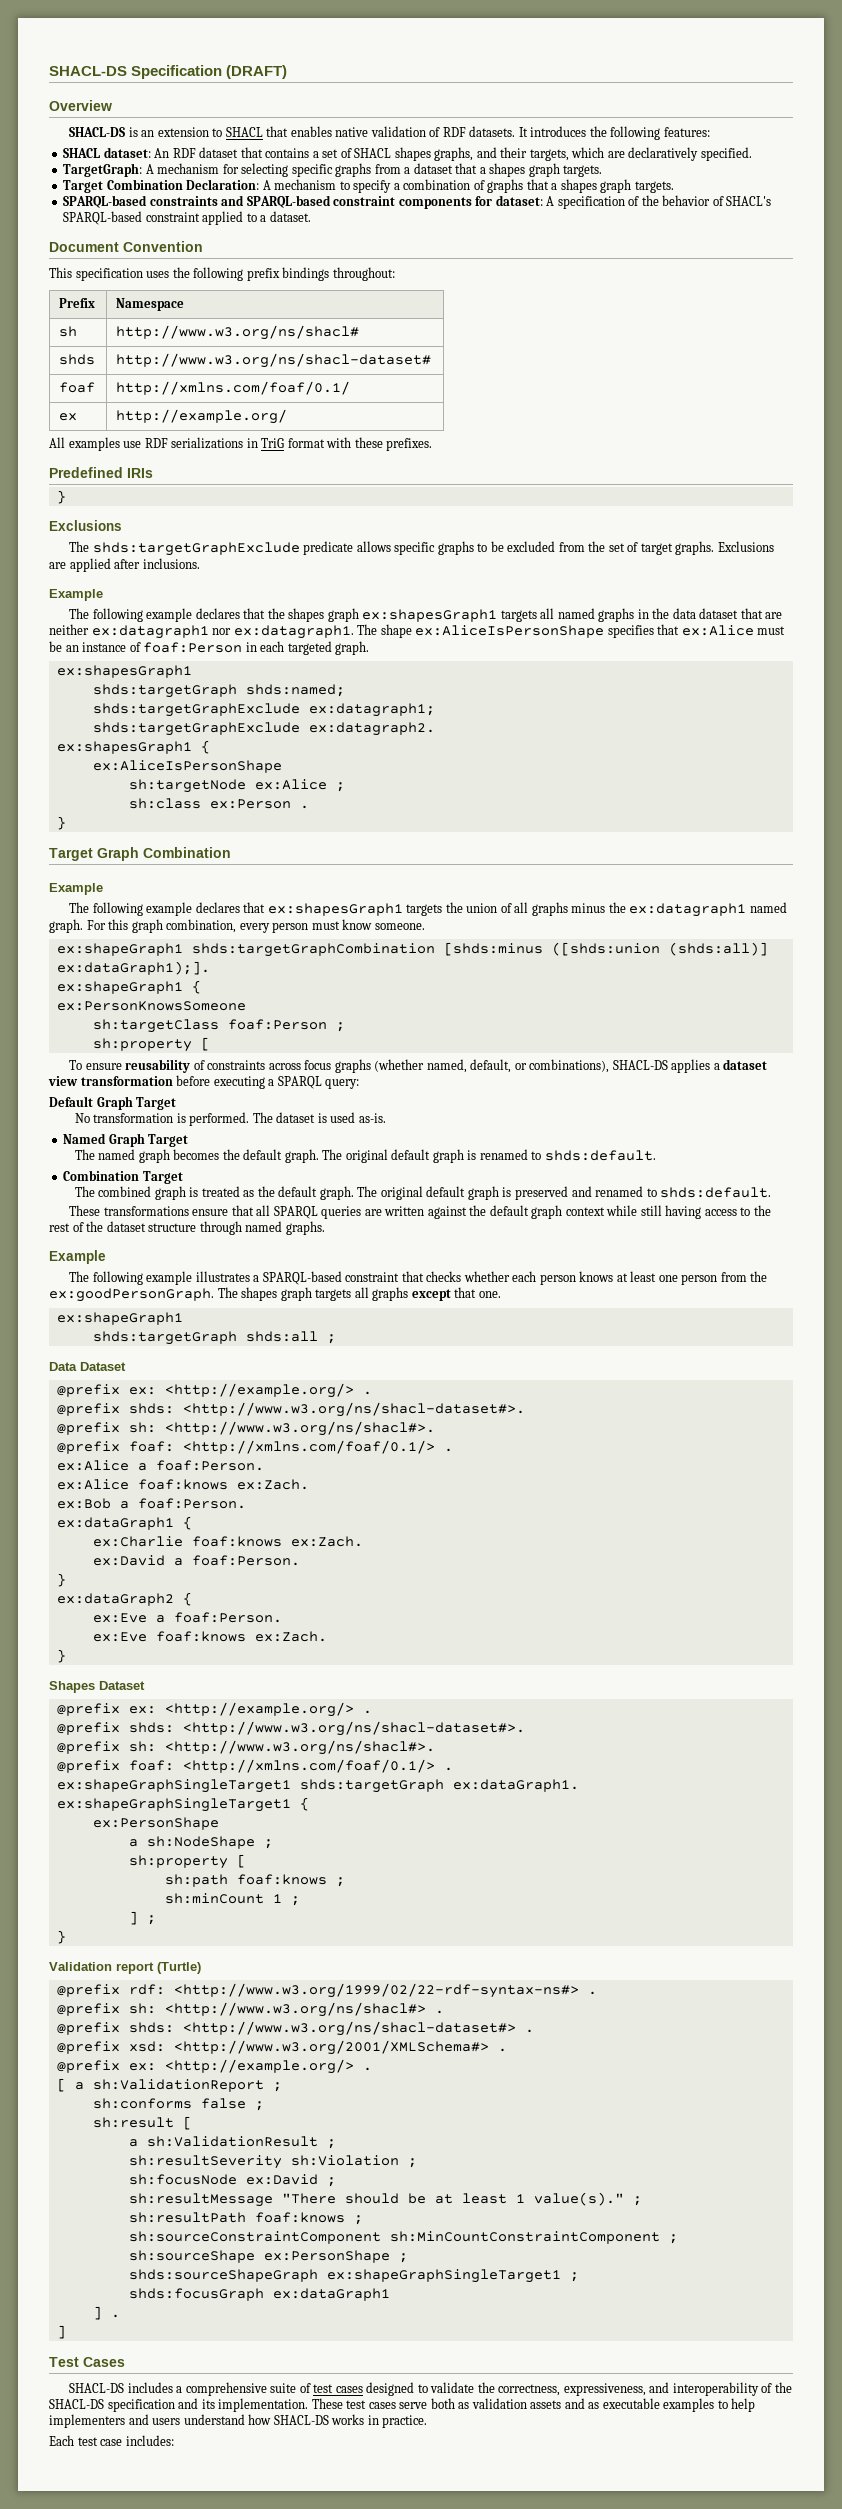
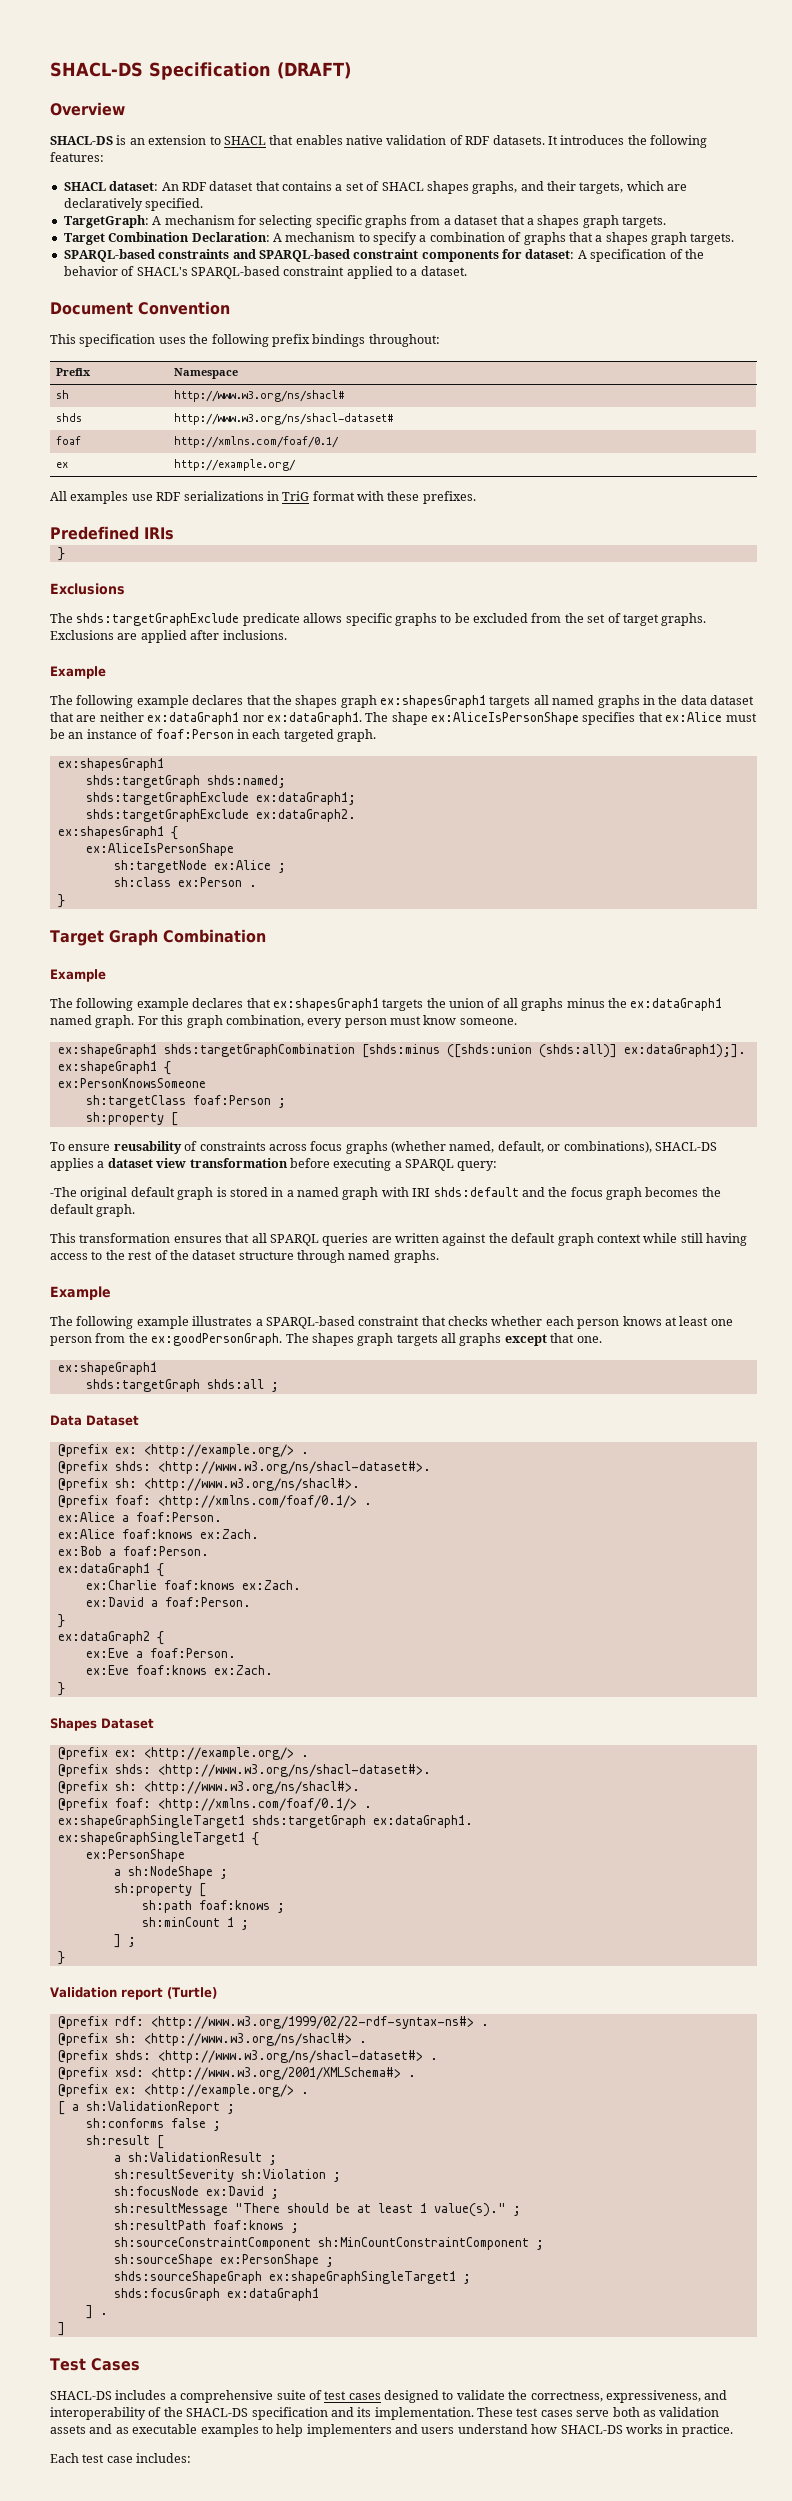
[91,625,354,639] ex:datagraph1 nor ex:datagraph1. -> [147,712,362,725] ex:dataGraph1 nor ex:dataGraph1.
[308,703,435,717] [92,722,435,736] ex:datagraph1; // shds:targetGraphExclude ex:datagraph2. -> [255,792,356,805] [85,809,356,822] ex:dataGraph1; // shds:targetGraphExclude ex:dataGraph2.
[629,903,747,917] ex:datagraph1 -> [630,998,723,1011] ex:dataGraph1
[49,1096,177,1110] [74,1112,386,1126] [63,1133,189,1147] [74,1149,656,1163] [63,1170,183,1184] [74,1186,772,1200] [69,1205,229,1216] Default Graph Target // No transformation is performed. The dataset is used as-is. // Named Graph Target // The named graph becomes the default graph. The original default graph is renamed to shds:default. // Combination Target // The combined graph is treated as the default graph. The original default graph is preserved and renamed to shds:default. // These transformations ensure -> [50,1187,721,1200] [50,1204,136,1217] [50,1233,222,1243] -The original default graph is stored in a named graph with IRI shds:default and the focus graph becomes the default graph. // This transformation ensures

